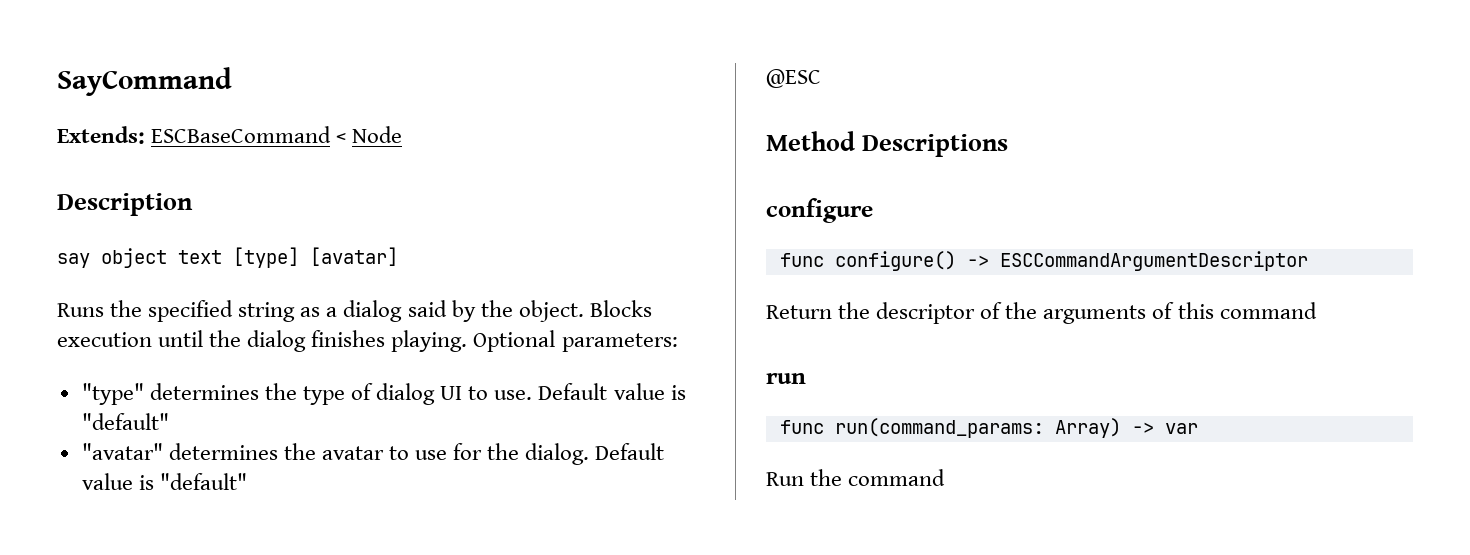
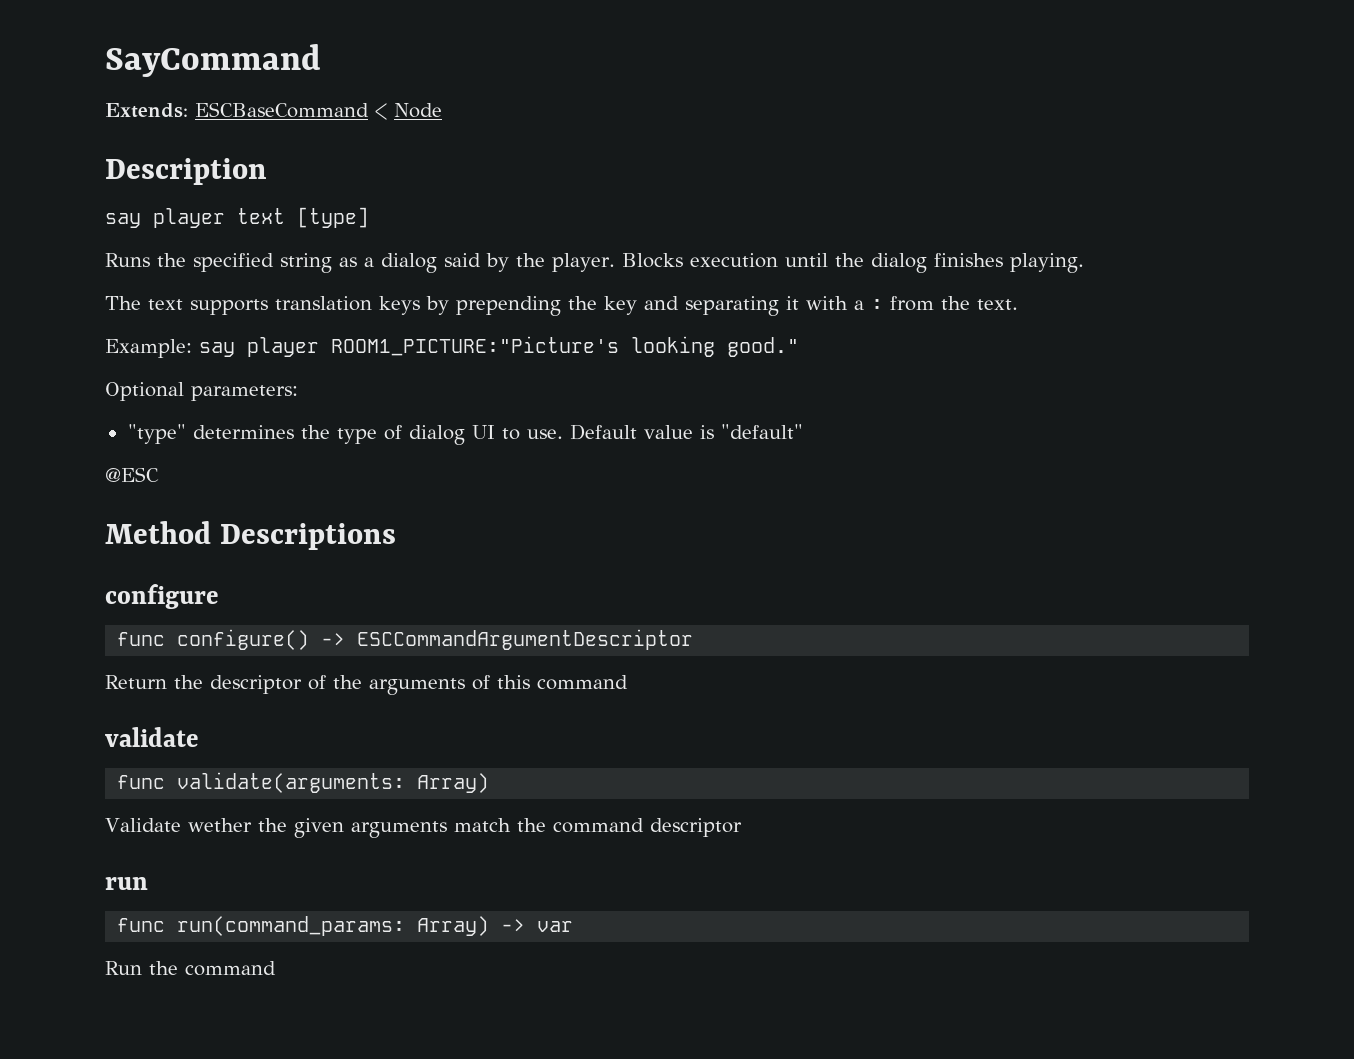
[101,248,167,268] object -> [153,208,225,228] player
[310,247,398,266] [avatar] -> (369, 217) none
[518,300,584,322] object. -> [552,253,615,272] player.
(468, 341) none -> [105,296,1018,316] [105,336,799,358] // The text supports translation keys by prepending the key and separating it with a : from the text. // Example: say player ROOM1_PICTURE:"Picture's looking good." //
[81,443,665,465] [81,473,247,490] // "avatar" determines the avatar to use for the dialog. Default value is "default" -> (803, 431) none
(1317, 310) none -> [105,727,199,747] [117,772,490,793] [105,818,742,838] // validate // func validate(arguments: Array) // Validate wether the given arguments match the command descriptor

